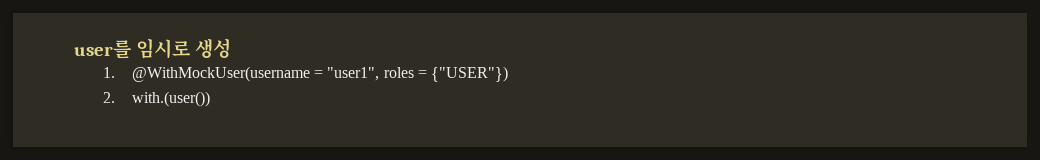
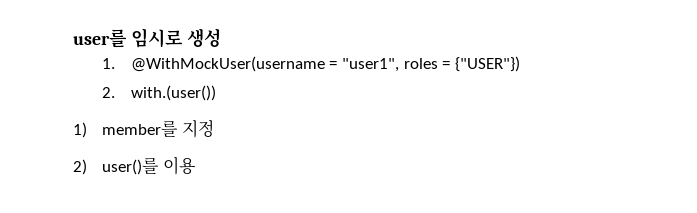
(210, 99) none -> [73,120,214,138] [73,156,196,175] // 1) member를 지정 // 2) user()를 이용

